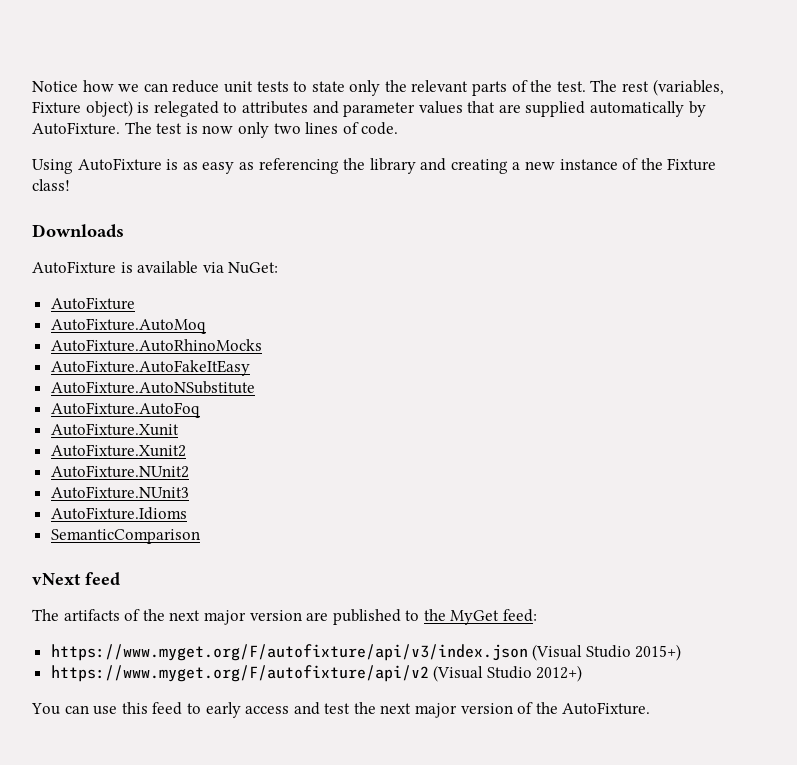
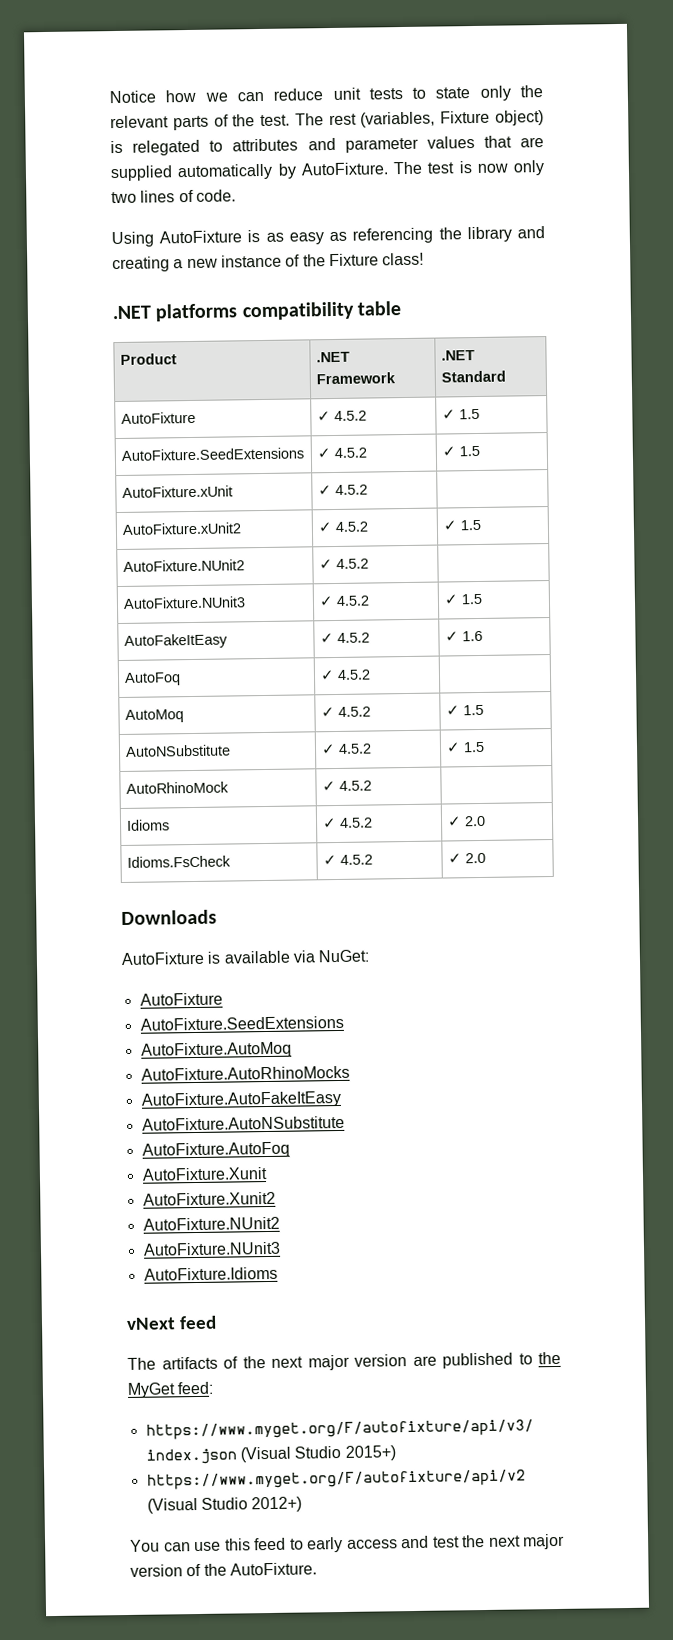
(70, 185) none -> [112,301,402,322] [119,353,177,365] [315,351,350,363] [315,372,396,385] [440,350,475,361] [440,370,506,383] [120,411,196,424] [316,410,367,422] [441,408,480,420] [120,447,304,461] [316,447,367,459] [441,445,480,457] [121,485,233,498] [317,484,368,496] [121,522,241,535] [317,521,368,533] [442,519,481,531] [122,559,245,572] [318,558,369,570] [122,596,246,609] [318,595,370,607] [443,593,482,605] [123,633,228,649] [319,632,370,644] [444,630,483,642] [123,672,181,686] [319,669,371,681] [124,709,184,723] [320,706,371,718] [445,704,484,716] [124,744,231,757] [320,743,372,755] [445,741,485,753] [125,781,229,794] [321,780,372,792] [125,819,170,831] [321,817,373,829] [446,815,486,827] [126,855,231,868] [322,854,373,866] [447,852,486,864] // .NET platforms compatibility table // Product | .NET Framework | .NET Standard // AutoFixture | ✓ 4.5.2 | ✓ 1.5 // AutoFixture.SeedExtensions | ✓ 4.5.2 | ✓ 1.5 // AutoFixture.xUnit | ✓ 4.5.2 | // AutoFixture.xUnit2 | ✓ 4.5.2 | ✓ 1.5 // AutoFixture.NUnit2 | ✓ 4.5.2 | // AutoFixture.NUnit3 | ✓ 4.5.2 | ✓ 1.5 // AutoFakeItEasy | ✓ 4.5.2 | ✓ 1.6 // AutoFoq | ✓ 4.5.2 | // AutoMoq | ✓ 4.5.2 | ✓ 1.5 // AutoNSubstitute | ✓ 4.5.2 | ✓ 1.5 // AutoRhinoMock | ✓ 4.5.2 | // Idioms | ✓ 4.5.2 | ✓ 2.0 // Idioms.FsCheck | ✓ 4.5.2 | ✓ 2.0
(135, 303) none -> [139,1015,344,1031] // AutoFixture.SeedExtensions
[50,529,200,544] // SemanticComparison -> (278, 1273) none

